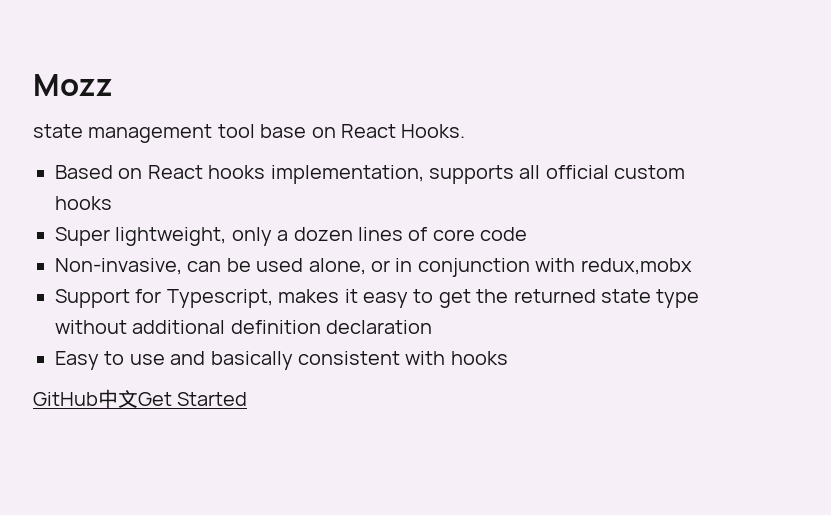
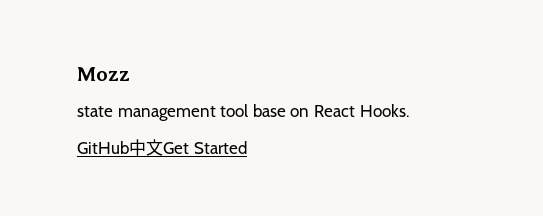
[55,165,686,184] [55,196,112,210] [55,227,528,246] [55,258,692,277] [55,289,700,308] [55,320,433,334] [55,351,508,370] // Based on React hooks implementation, supports all official custom hooks // Super lightweight, only a dozen lines of core code // Non-invasive, can be used alone, or in conjunction with redux,mobx // Support for Typescript, makes it easy to get the returned state type without additional definition declaration // Easy to use and basically consistent with hooks -> (409, 110) none

